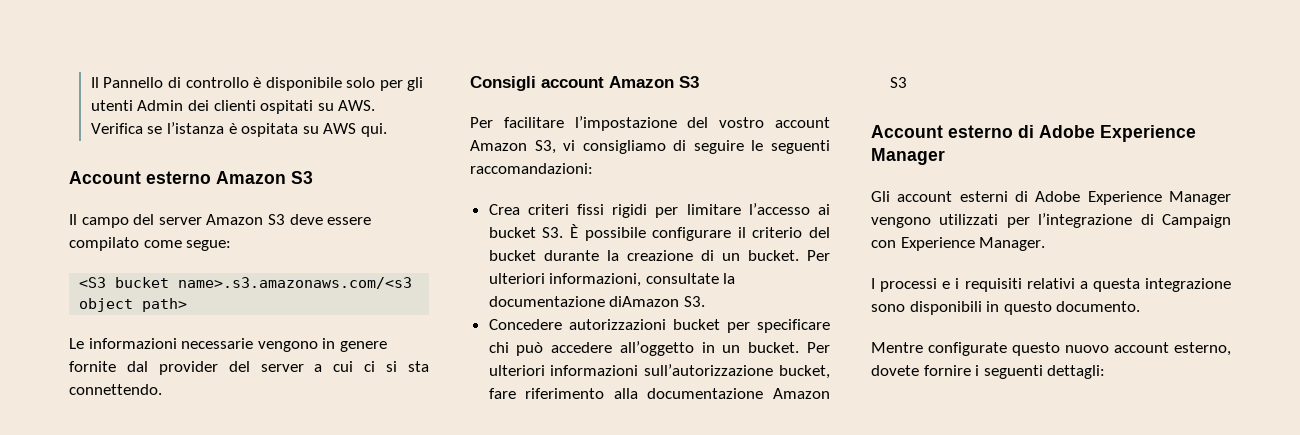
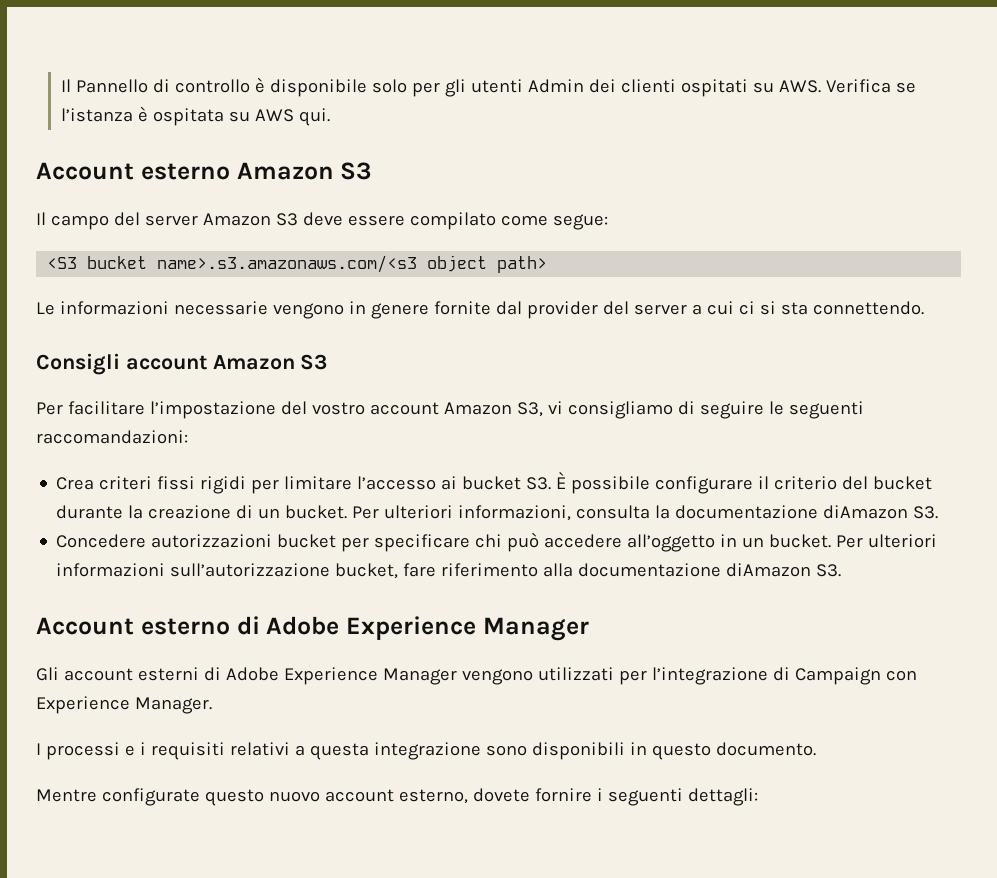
[645,273,719,284] consultate -> [576,505,651,519] consulta
[773,388,830,399] [889,77,907,88] Amazon S3 -> [726,563,842,577] diAmazon S3.

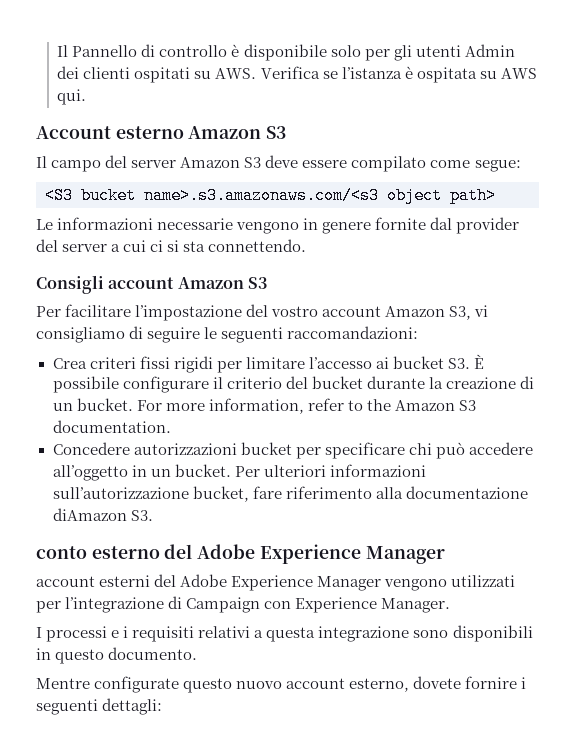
[352,505,939,521] Per ulteriori informazioni, consulta la documentazione diAmazon S3. -> [136,398,476,414] [52,420,171,433] For more information, refer to the Amazon S3 documentation.
[36,616,260,635] Account esterno di -> [36,544,193,559] conto esterno del
[36,667,59,681] Gli -> (445, 555) none
[203,667,221,681] di -> [154,574,177,587] del

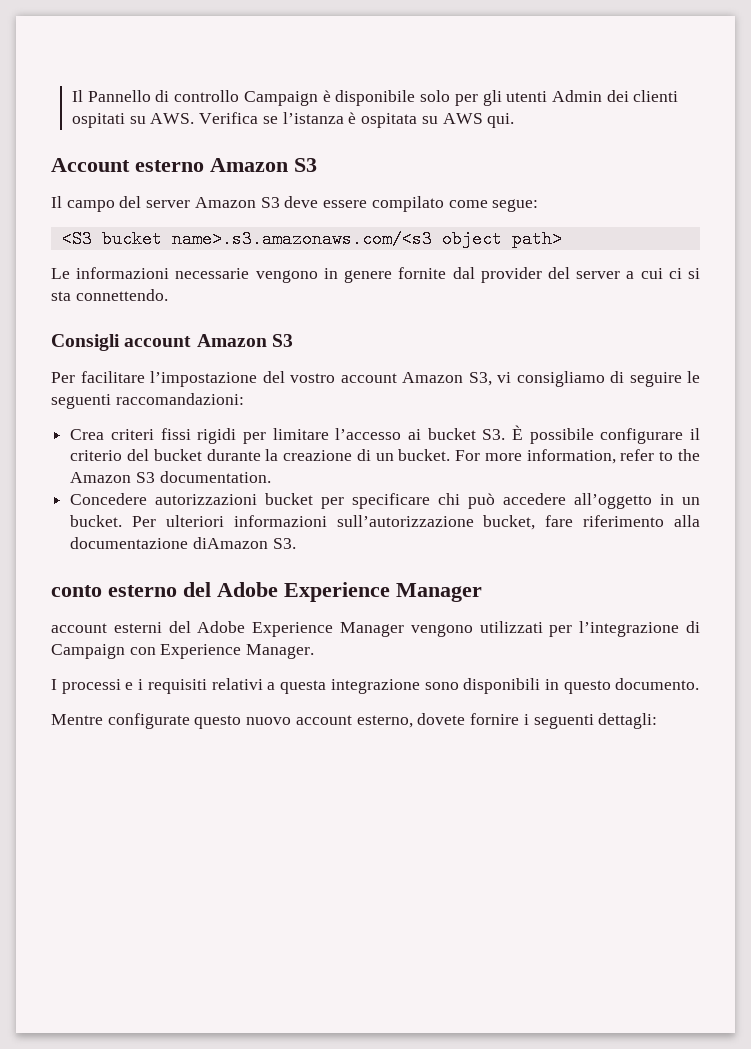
(228, 51) none -> [243,91,318,106] Campaign

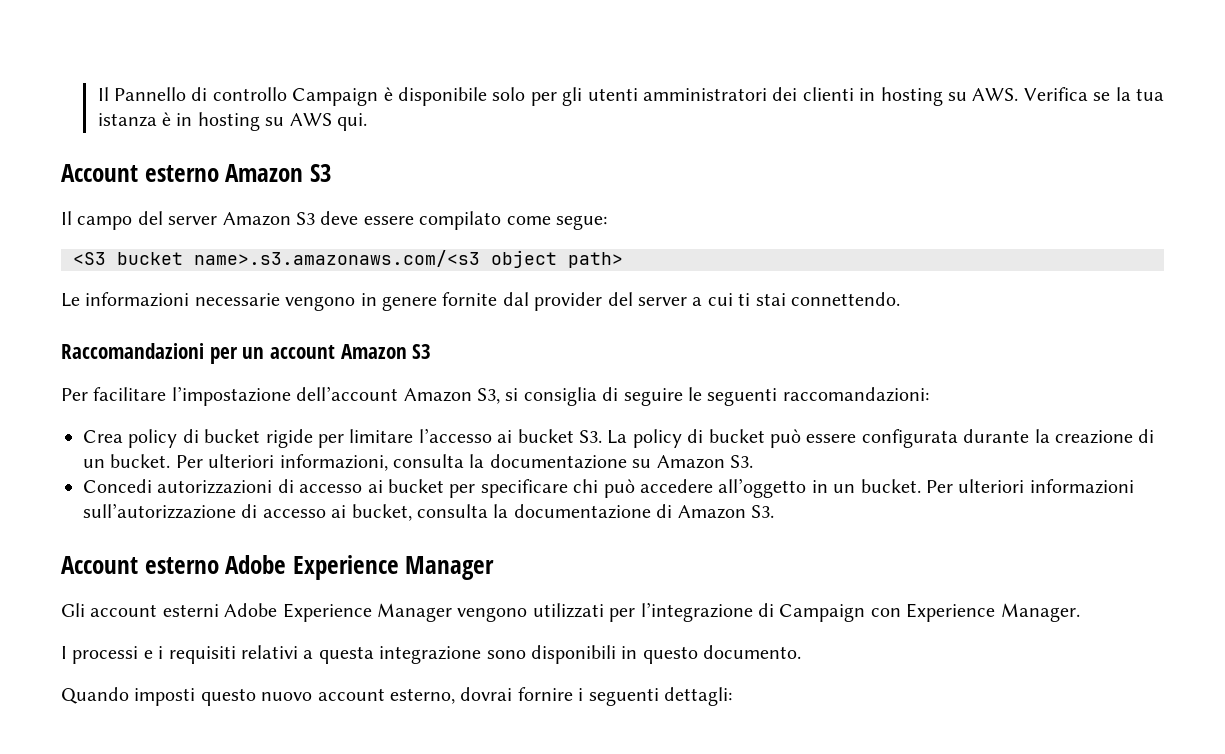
[551,90,602,102] Admin -> [642,88,767,101] amministratori
[71,113,125,128] ospitati -> [859,87,943,106] in hosting
[282,112,418,128] l’istanza è ospitata -> [1115,87,1164,101] [97,112,260,131] la tua istanza è in hosting
[668,268,700,279] [51,289,168,301] [51,334,120,351] ci si sta connettendo. // Consigli -> [738,292,900,306] [61,343,265,364] ti stai connettendo. // Raccomandazioni per un
[262,371,605,387] del vostro account Amazon S3, vi consigliamo -> [296,386,597,406] dell’account Amazon S3, si consiglia
[110,428,237,444] criteri fissi rigidi -> [128,429,313,448] policy di bucket rigide
[511,425,700,444] [70,449,202,461] È possibile configurare il criterio del bucket -> [607,429,958,448] La policy di bucket può essere configurata
[455,449,700,464] [70,471,271,483] [70,493,258,505] For more information, refer to the Amazon S3 documentation. // Concedere autorizzazioni -> [175,454,753,471] [83,479,383,494] Per ulteriori informazioni, consulta la documentazione su Amazon S3. // Concedi autorizzazioni di accesso ai
[483,515,700,530] [70,537,296,549] [51,582,211,597] bucket, fare riferimento alla documentazione diAmazon S3. // conto esterno del -> [241,504,774,521] [61,556,219,574] di accesso ai bucket, consulta la documentazione di Amazon S3. // Account esterno
(482, 592) none -> [61,603,85,617] Gli
[168,621,191,633] del -> (219, 610) none
[51,713,190,729] Mentre configurate -> [61,687,196,706] Quando imposti
[417,713,466,725] dovete -> [460,687,513,701] dovrai

